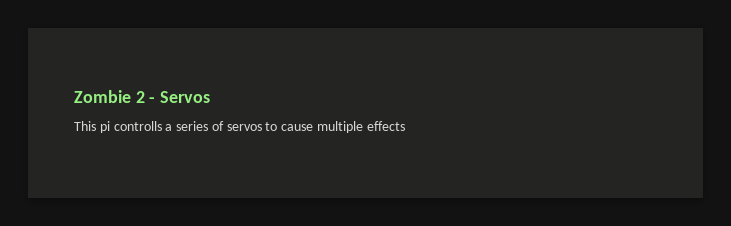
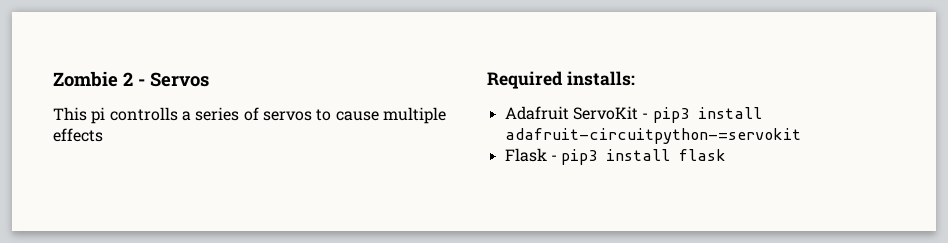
(405, 126) none -> [487,71,635,89] [504,106,762,123] [504,128,801,144] [504,148,727,165] // Required installs: // Adafruit ServoKit - pip3 install adafruit-circuitpython-=servokit // Flask - pip3 install flask

